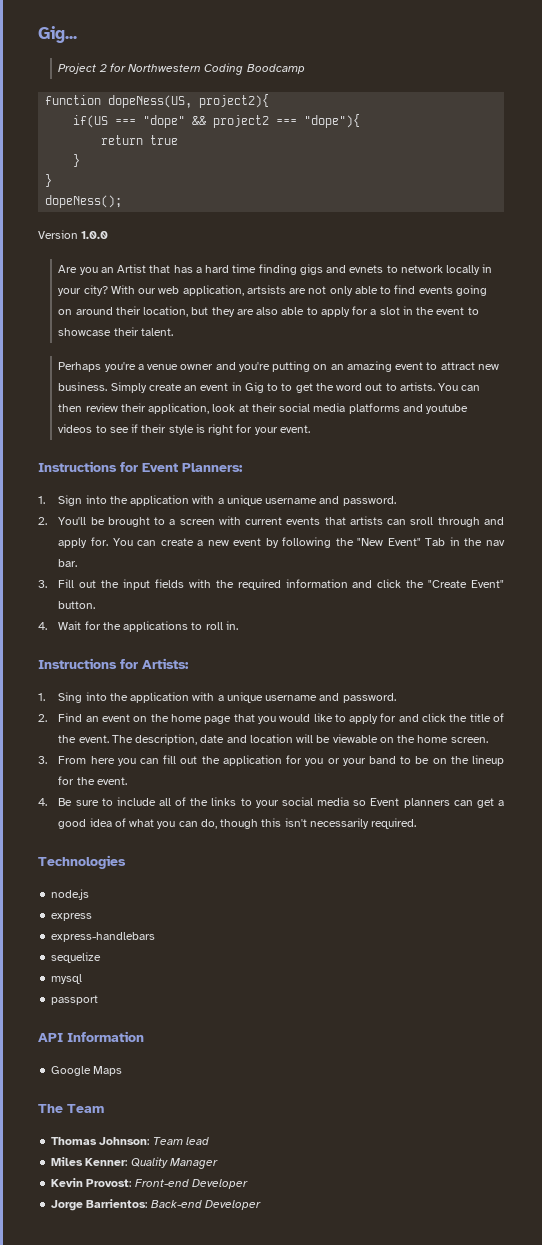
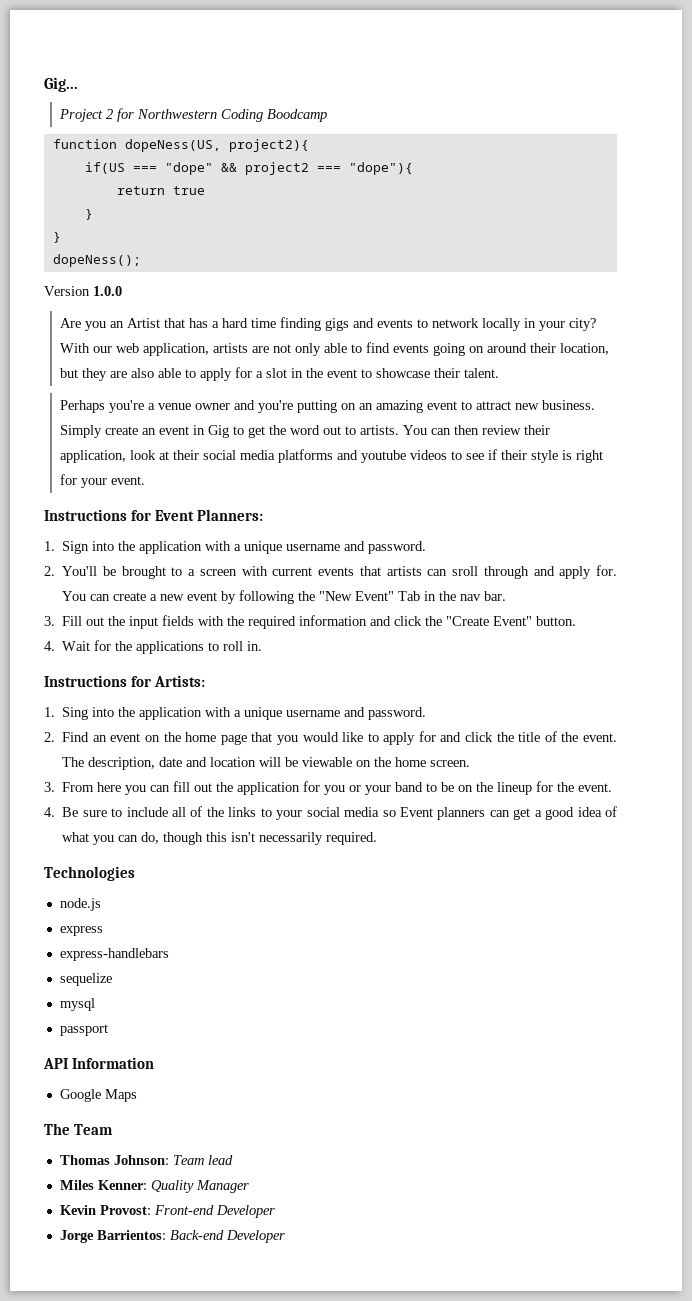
[349,265,384,273] evnets -> [377,319,414,328] events
[246,285,286,294] artsists -> [213,343,249,353] artists
[281,383,293,391] to -> (245, 430) none

